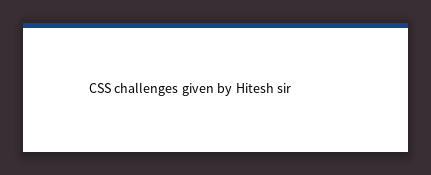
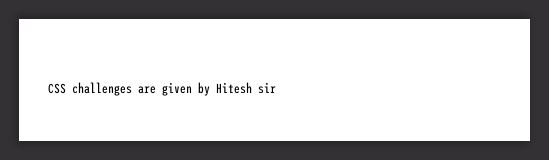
(179, 89) none -> [138,86,156,94] are

